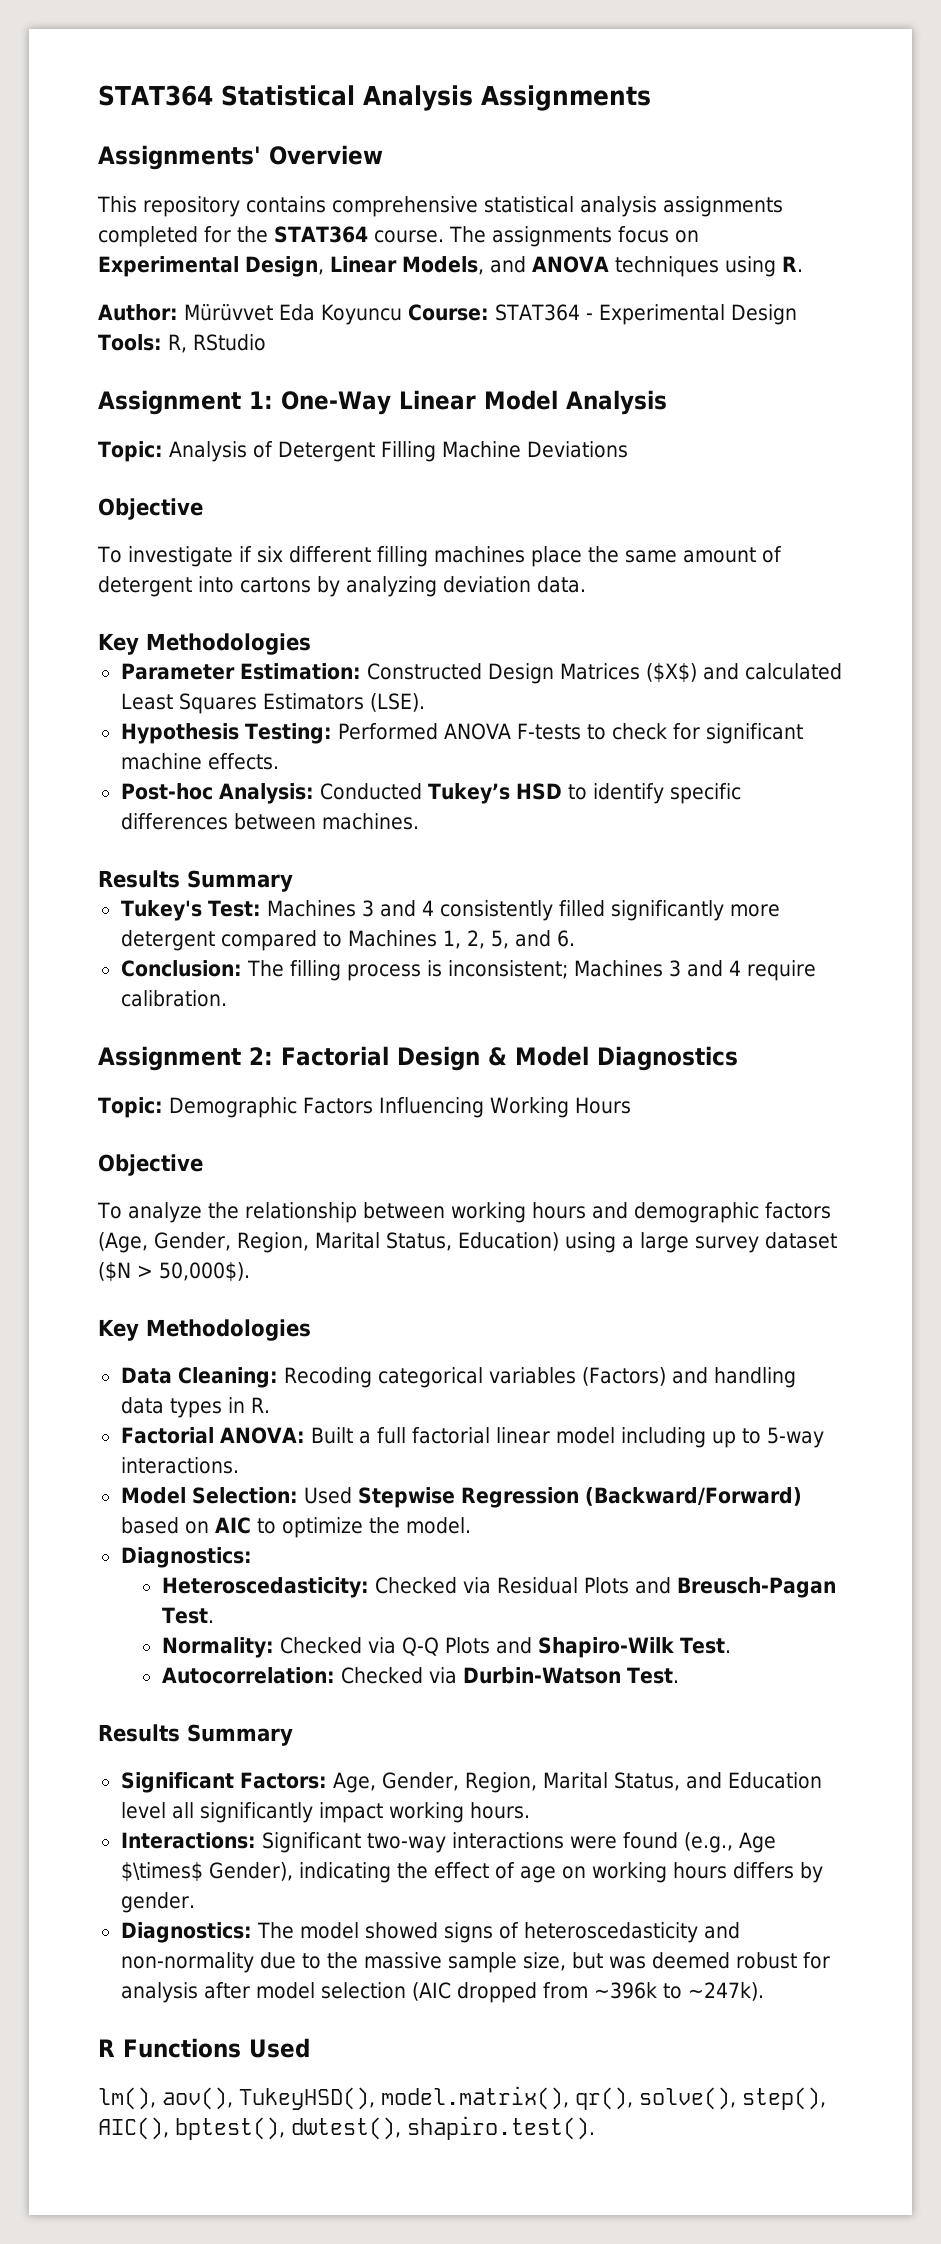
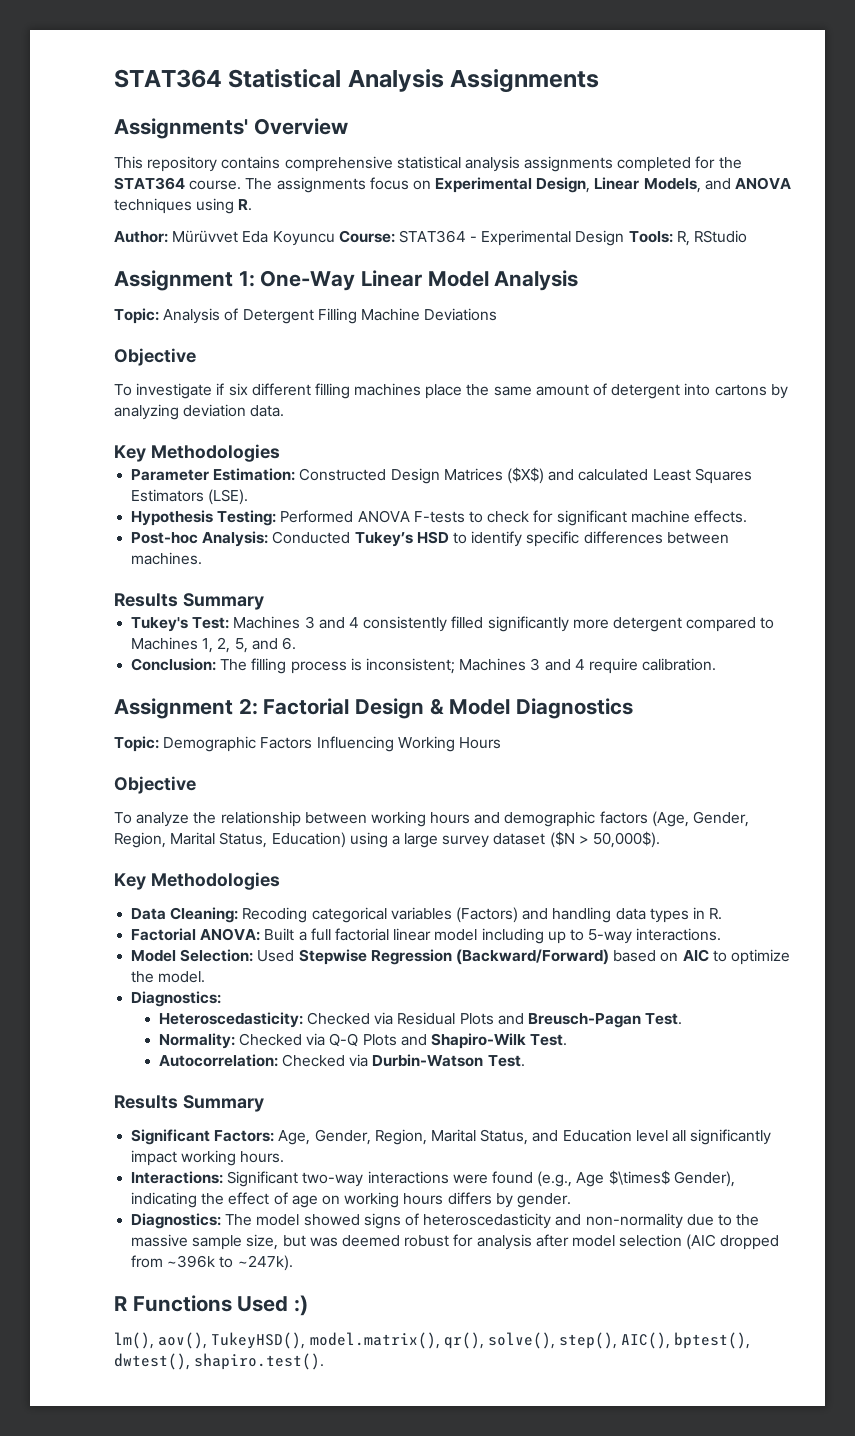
(310, 2048) none -> [294,1295,309,1316] :)

